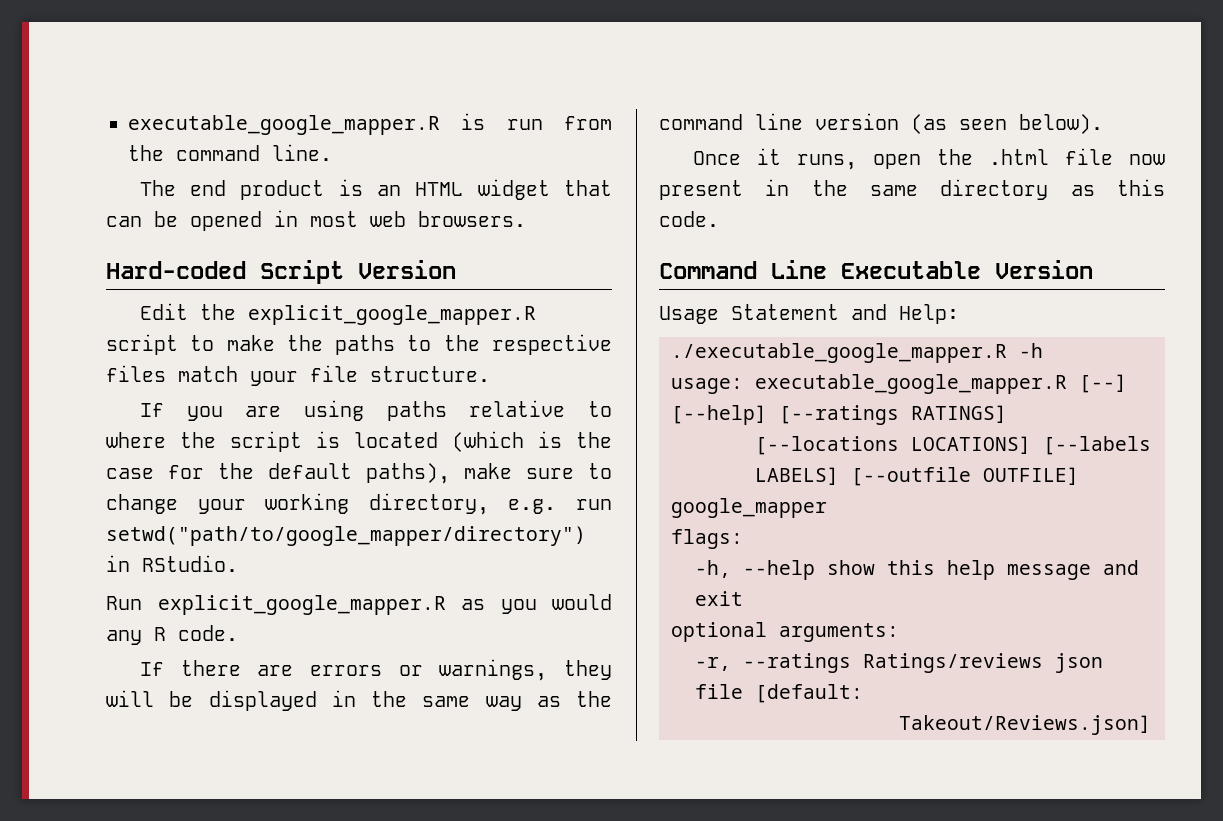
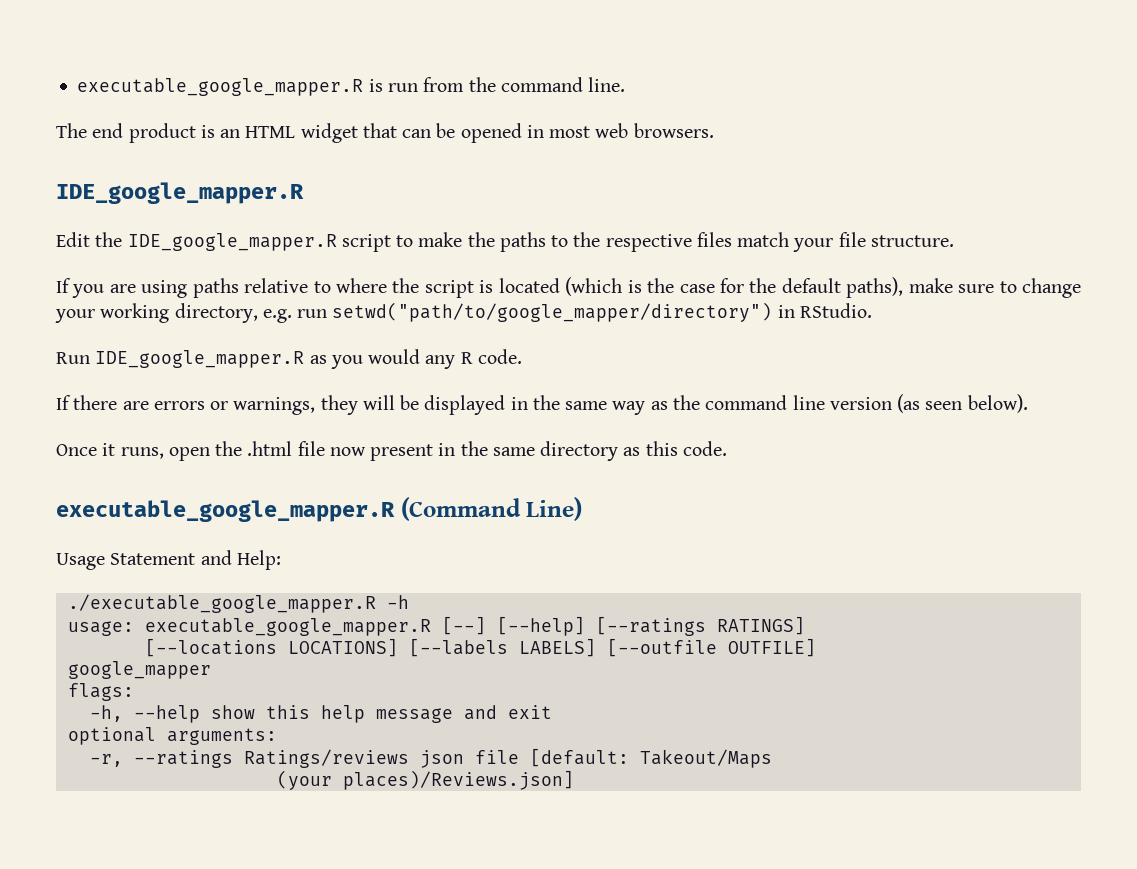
[106,260,456,284] Hard-coded Script Version -> [56,182,304,204] IDE_google_mapper.R
[247,305,536,325] explicit_google_mapper.R -> [127,233,337,251] IDE_google_mapper.R
[157,595,446,615] explicit_google_mapper.R -> [95,350,305,368] IDE_google_mapper.R
[659,260,1093,279] Command Line Executable Version -> [56,497,583,522] executable_google_mapper.R (Command Line)
[899,715,1151,735] // Takeout/Reviews.json] -> [639,749,772,768] [276,770,574,790] Takeout/Maps // (your places)/Reviews.json]

